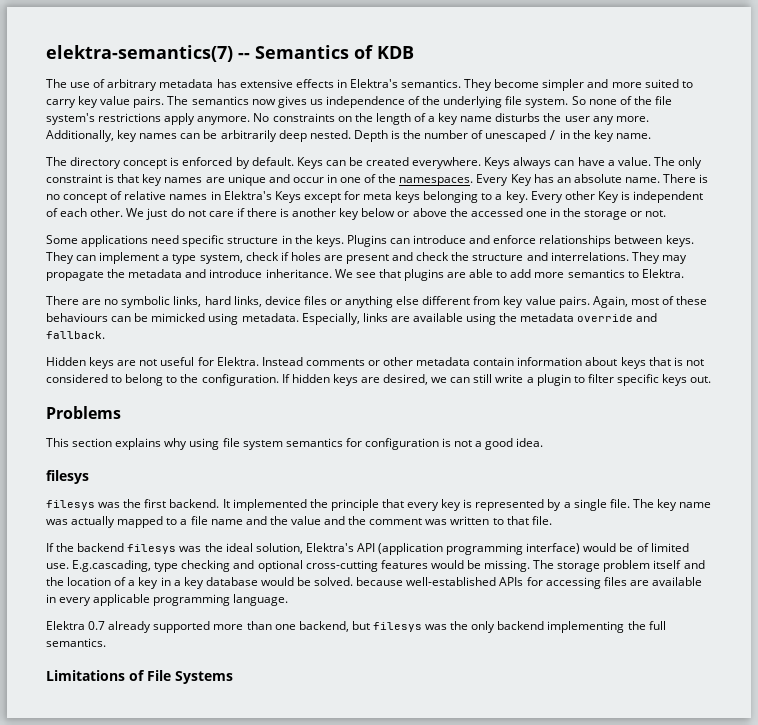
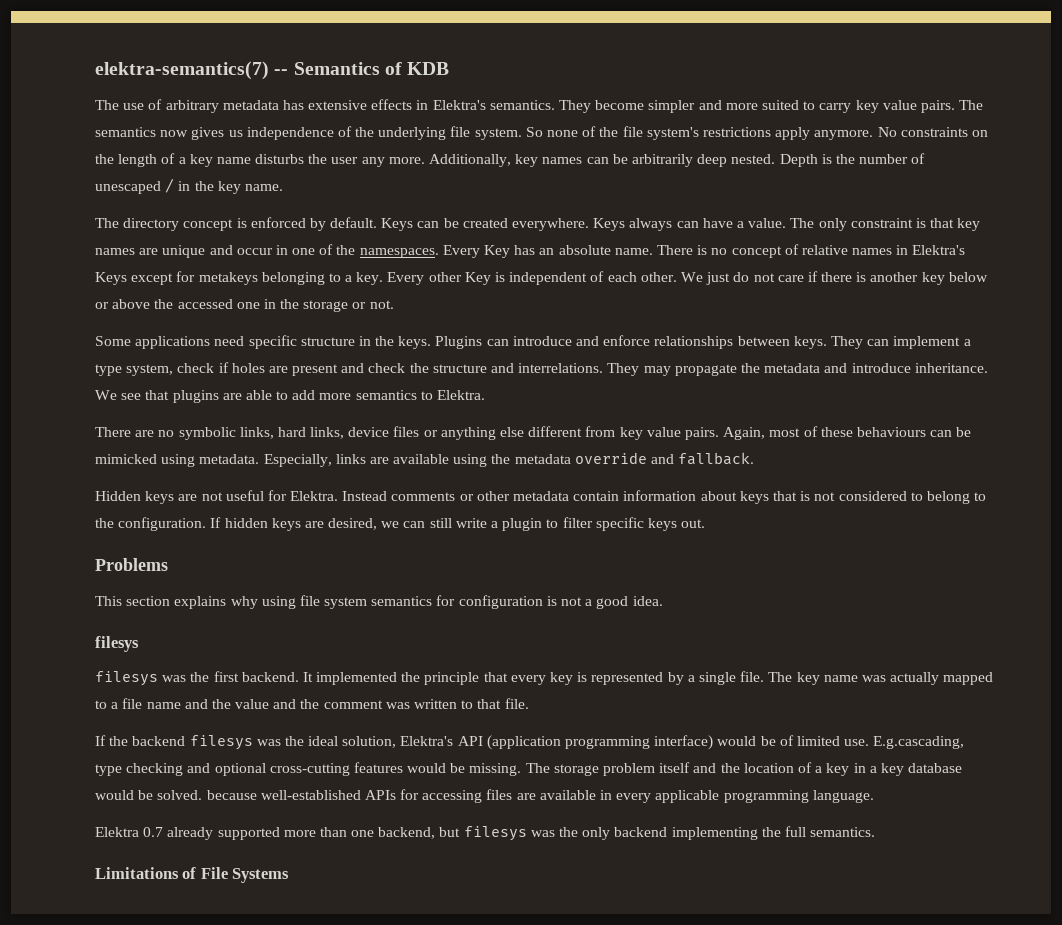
[363,191,421,203] meta keys -> [198,272,258,285] metakeys

